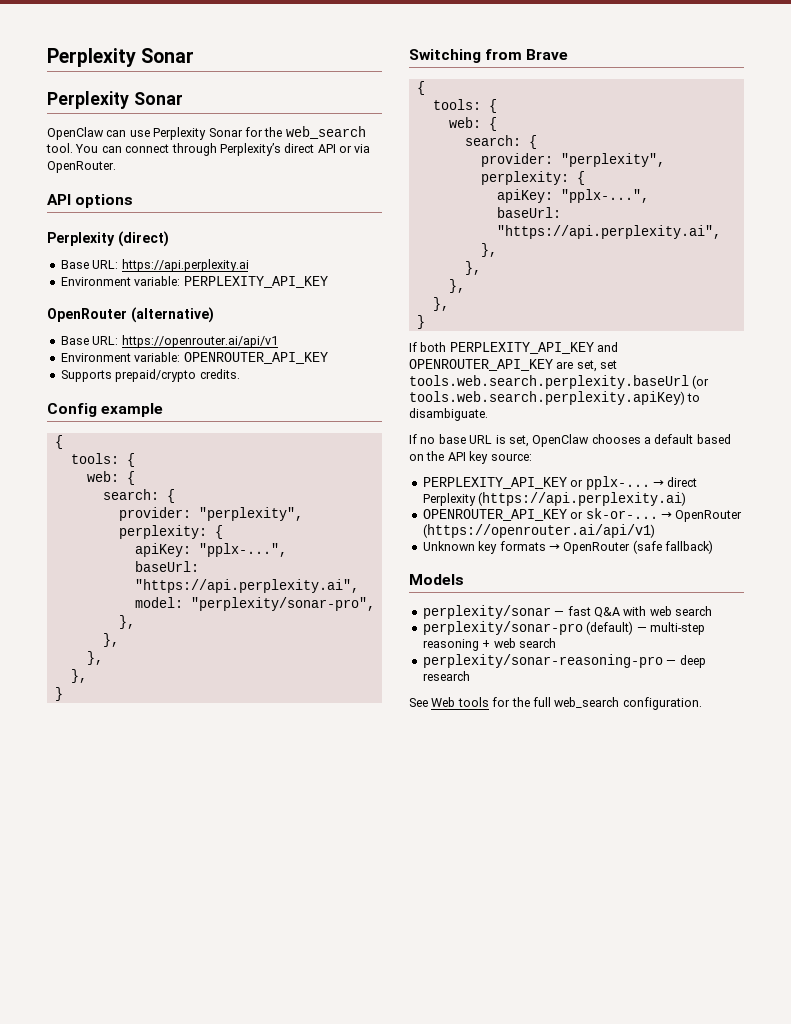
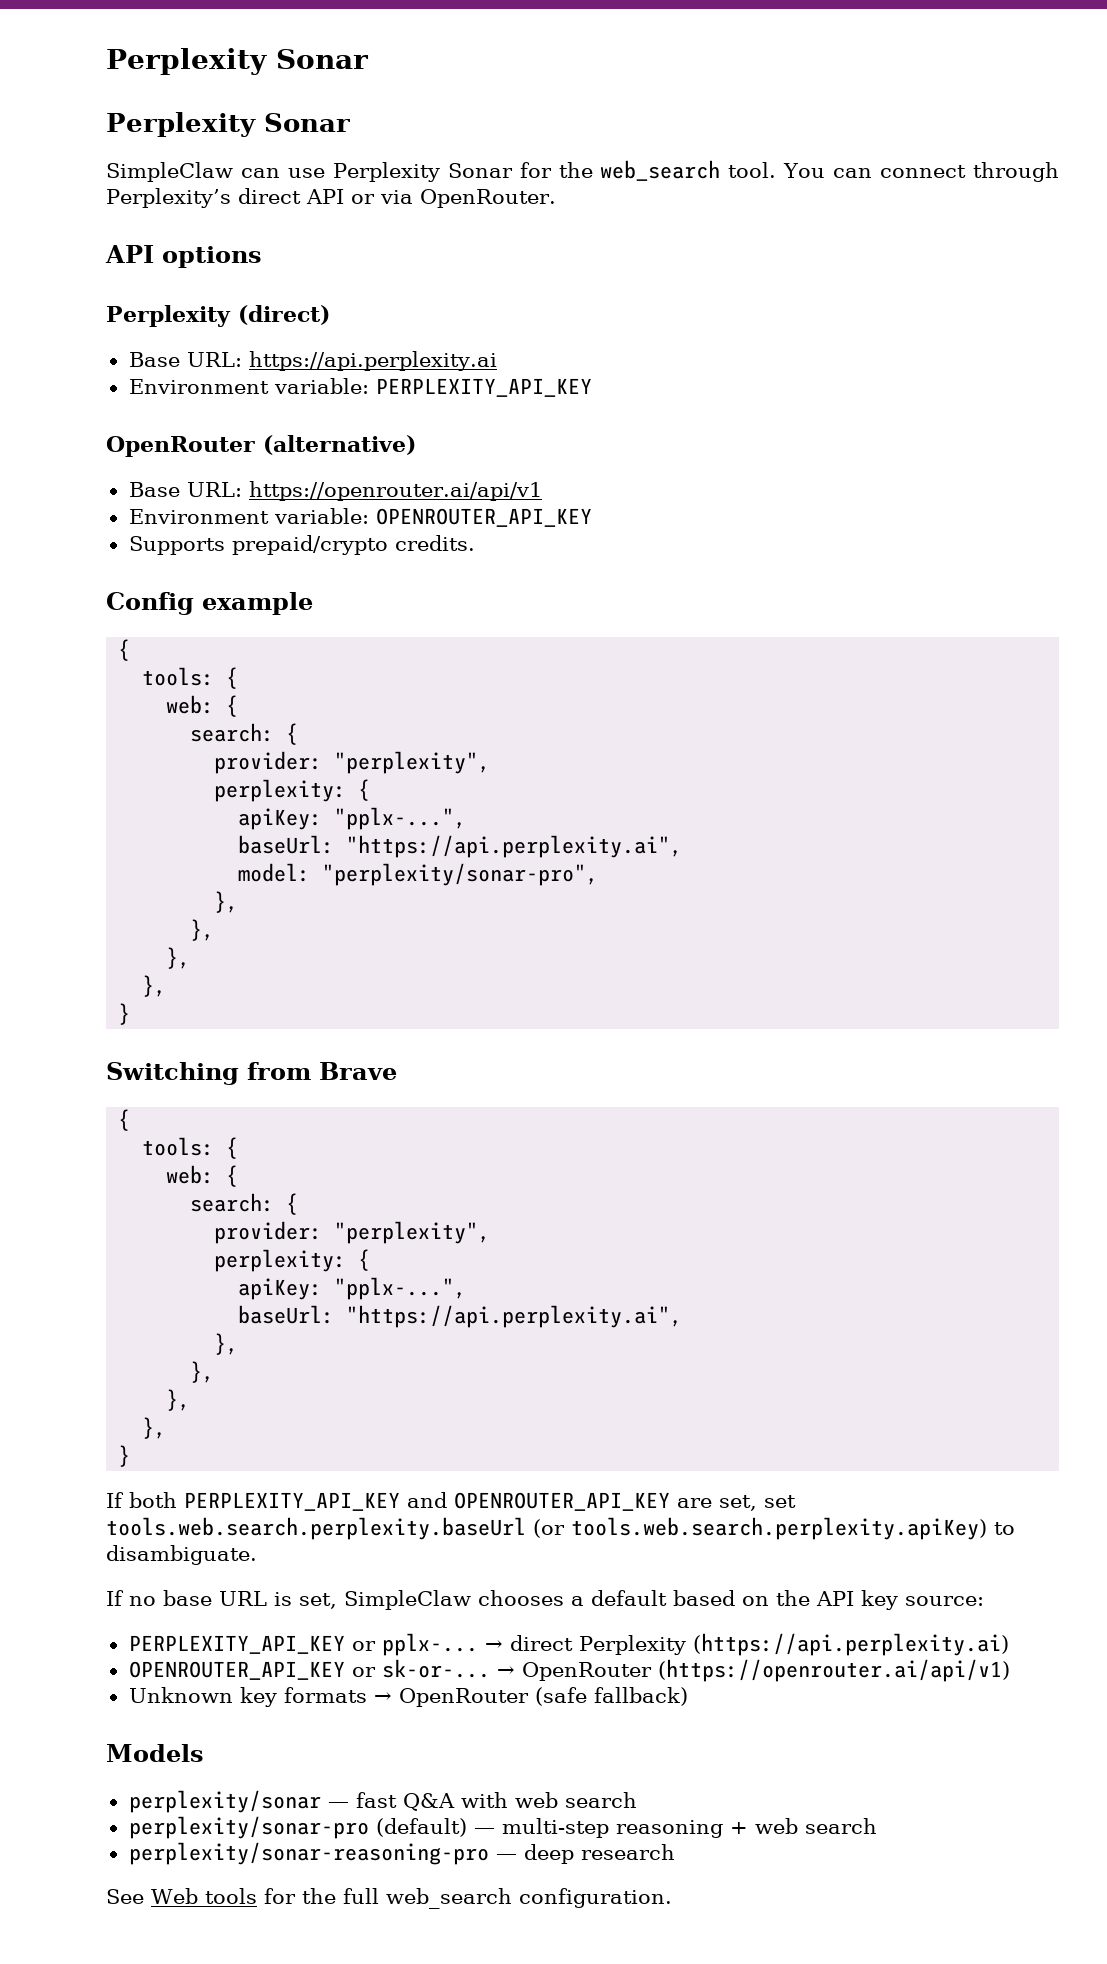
[47,127,104,140] OpenClaw -> [106,162,233,182] SimpleClaw
[532,434,590,447] OpenClaw -> [344,1590,471,1610] SimpleClaw

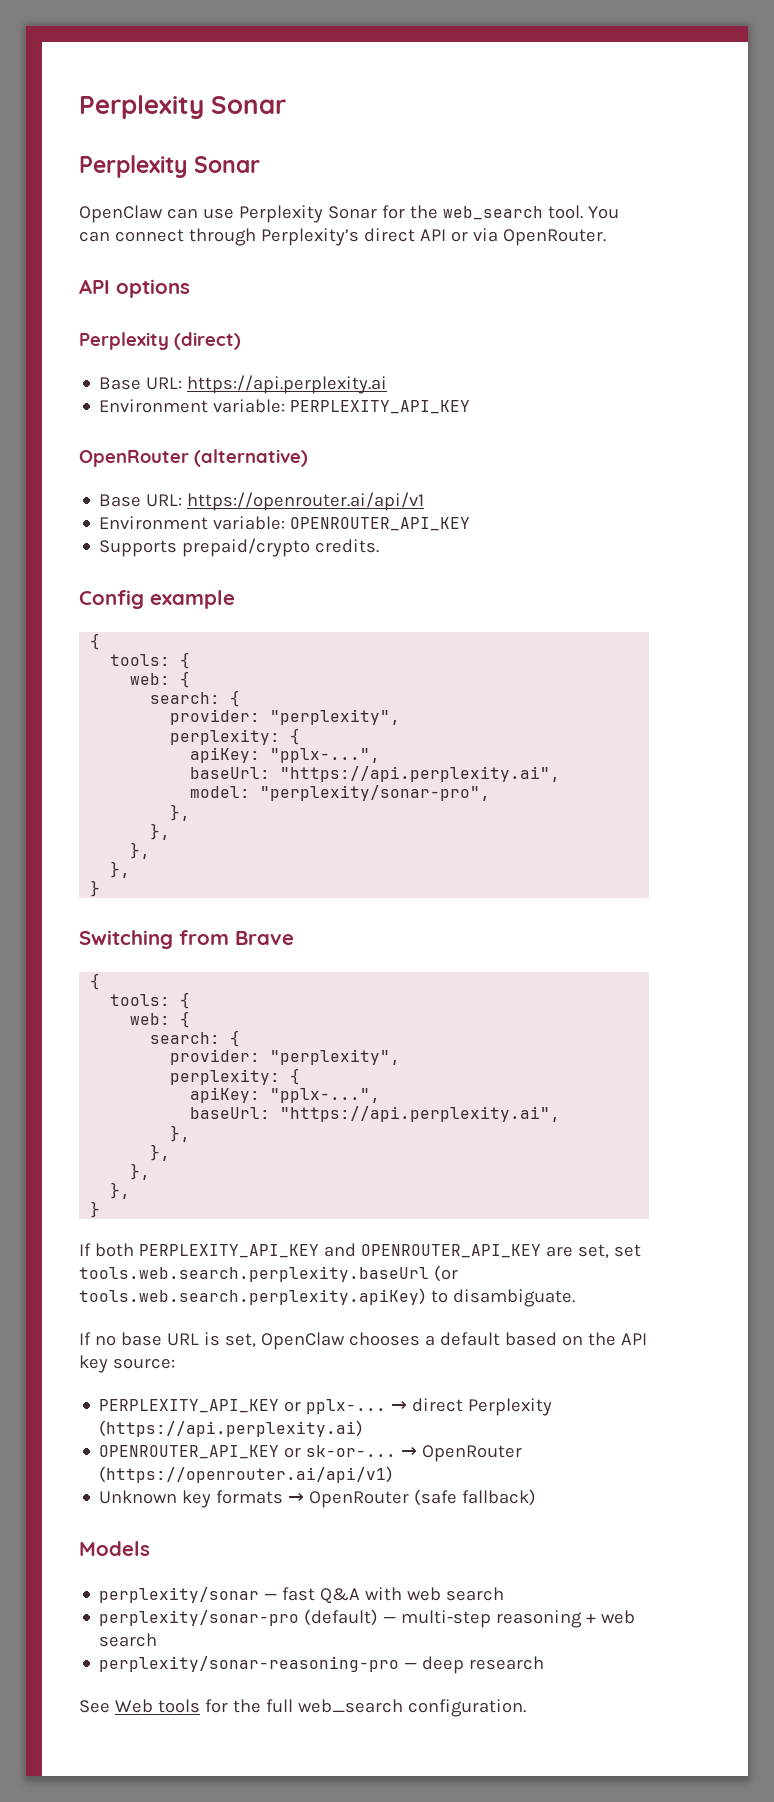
[106,162,233,182] SimpleClaw -> [79,205,163,223] OpenClaw
[344,1590,471,1610] SimpleClaw -> [260,1332,345,1350] OpenClaw

